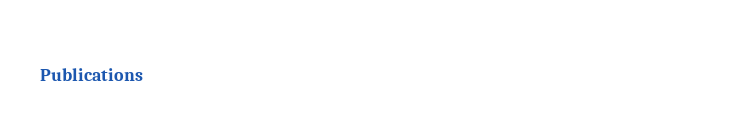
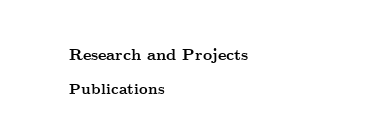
(40, 74) none -> [69,48,248,63] Research and Projects //

